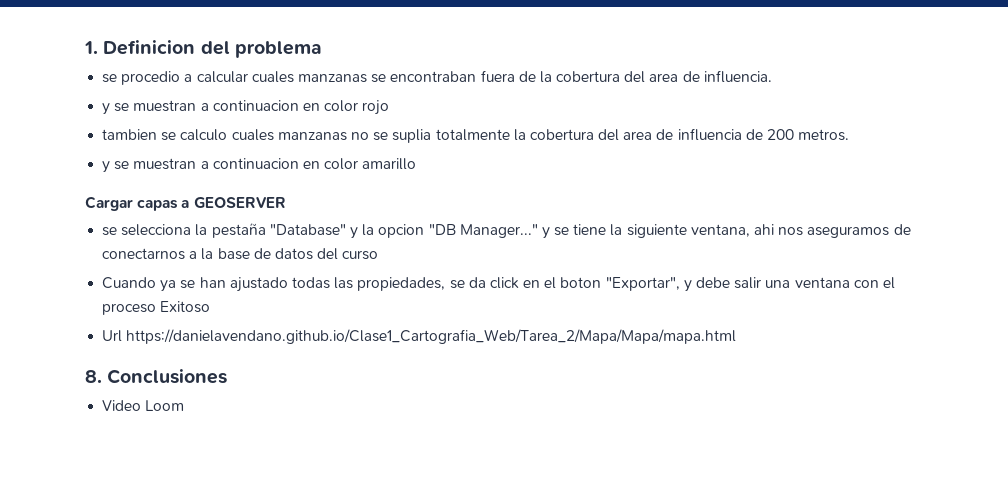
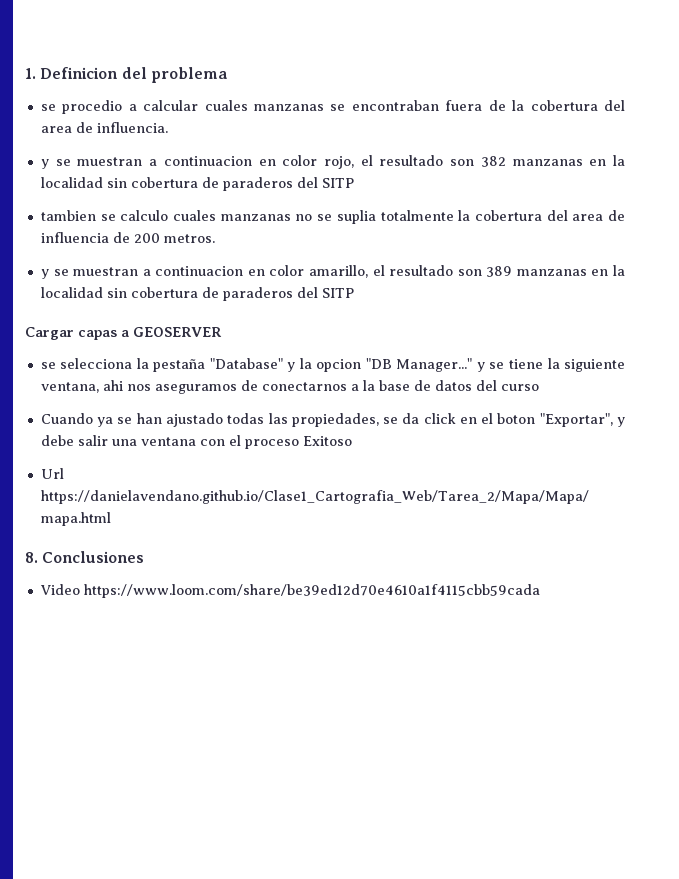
[362,100,390,115] rojo -> [323,155,625,169] [40,177,354,191] rojo, el resultado son 382 manzanas en la localidad sin cobertura de paraderos del SITP
[362,158,417,170] amarillo -> [308,265,625,278] [40,287,354,301] amarillo, el resultado son 389 manzanas en la localidad sin cobertura de paraderos del SITP
[145,400,185,411] Loom -> [83,584,540,598] https://www.loom.com/share/be39ed12d70e4610a1f4115cbb59cada

